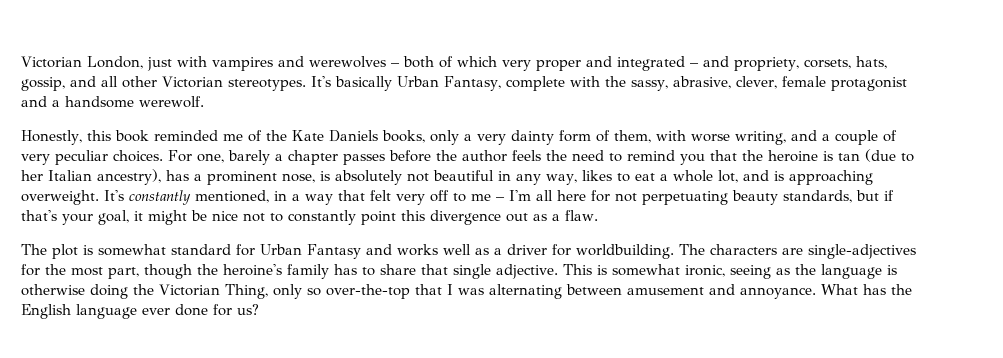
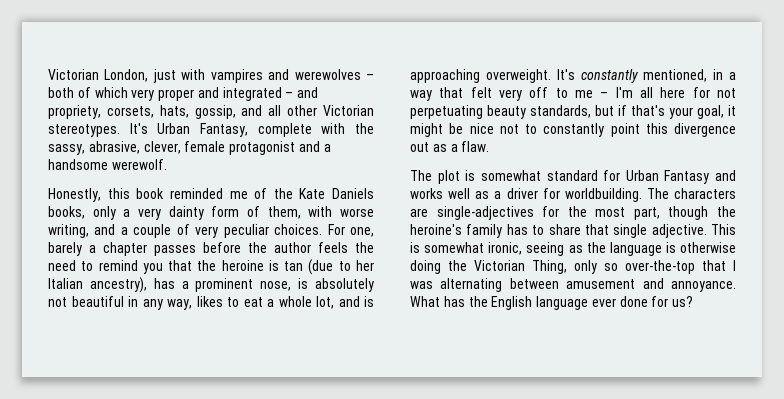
[335,76,392,91] basically -> (148, 128) none

